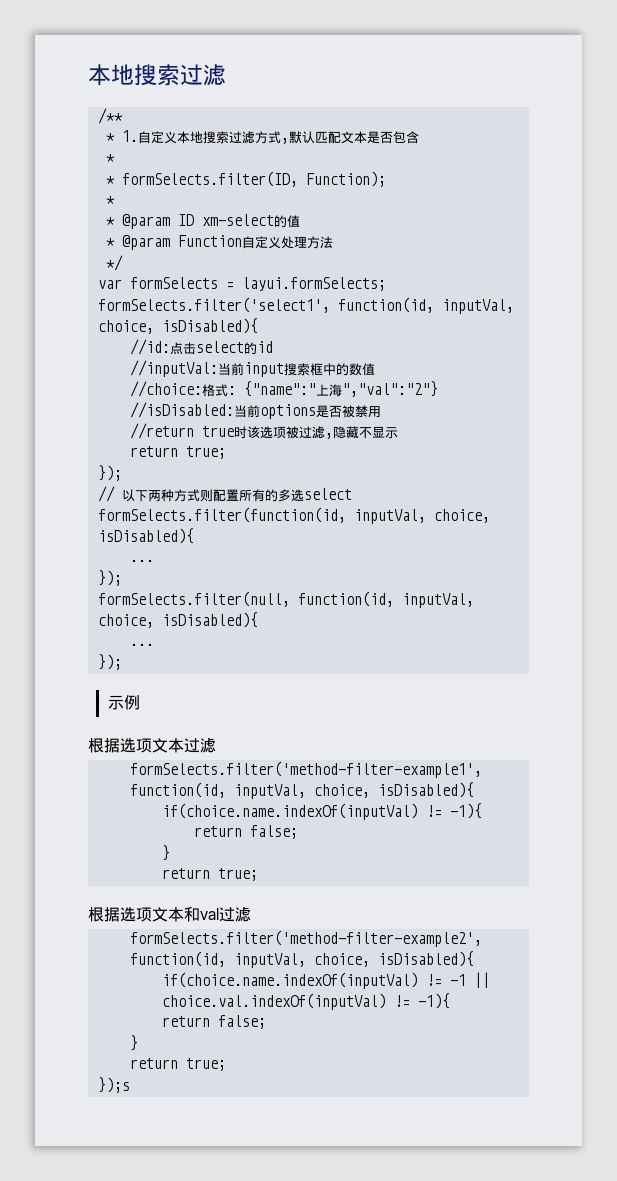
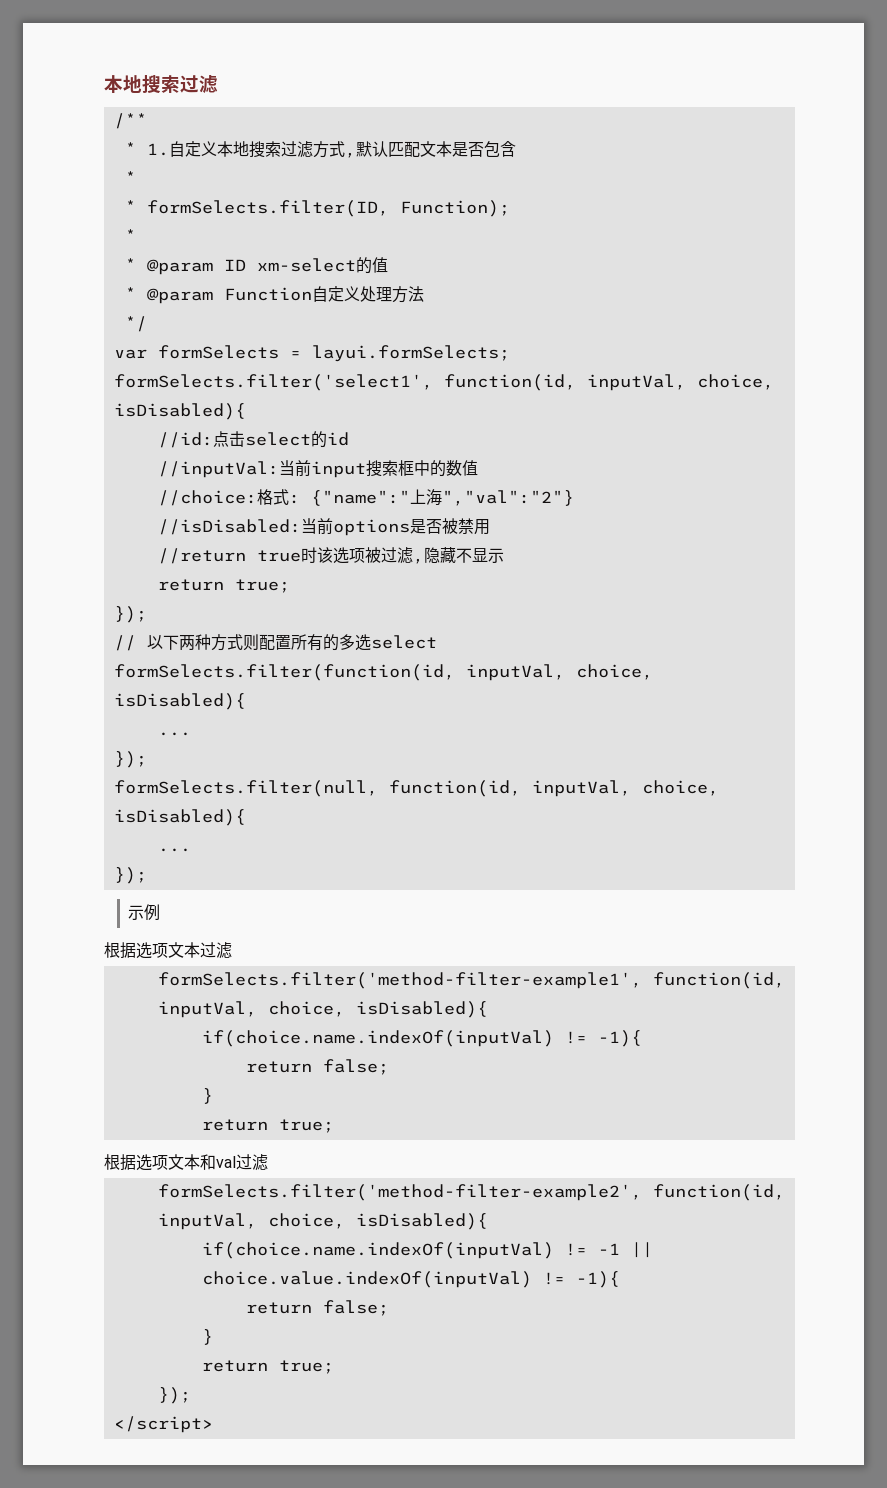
[161,993,450,1010] [161,1015,266,1029] [129,1035,138,1051] [129,1058,226,1071] [97,1077,130,1093] choice.val.indexOf(inputVal) != -1){ // return false; // } // return true; // });s -> [201,1271,620,1288] [245,1300,389,1316] [201,1329,213,1345] [201,1360,334,1374] [157,1387,191,1404] [113,1416,213,1433] choice.value.indexOf(inputVal) != -1){ // return false; // } // return true; // }); // </script>

